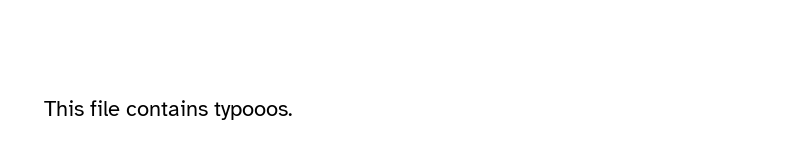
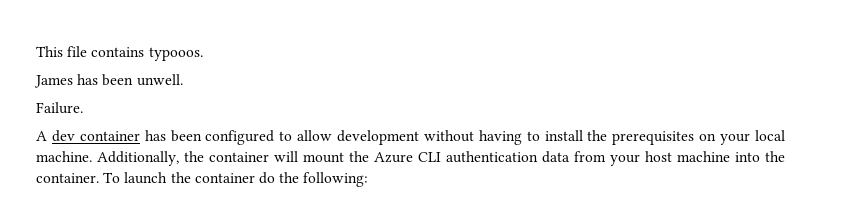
(293, 111) none -> [34,74,183,88] [36,102,83,114] [36,130,785,145] [36,151,785,166] [36,172,369,187] // James has been unwell. // Failure. // A dev container has been configured to allow development without having to install the prerequisites on your local machine. Additionally, the container will mount the Azure CLI authentication data from your host machine into the container. To launch the container do the following:

